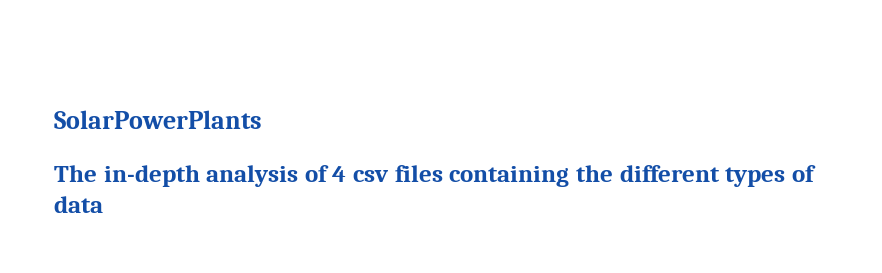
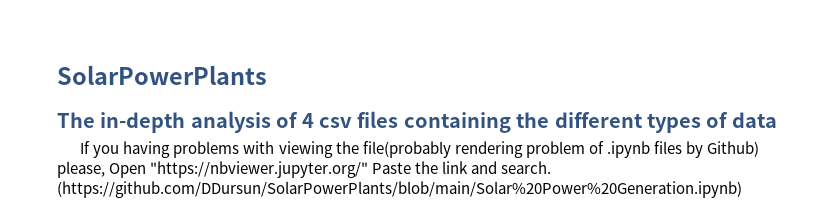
(103, 204) none -> [80,141,759,158] [57,161,552,178] [57,181,742,198] // If you having problems with viewing the file(probably rendering problem of .ipynb files by Github) please, Open "https://nbviewer.jupyter.org/" Paste the link and search. (https://github.com/DDursun/SolarPowerPlants/blob/main/Solar%20Power%20Generation.ipynb)

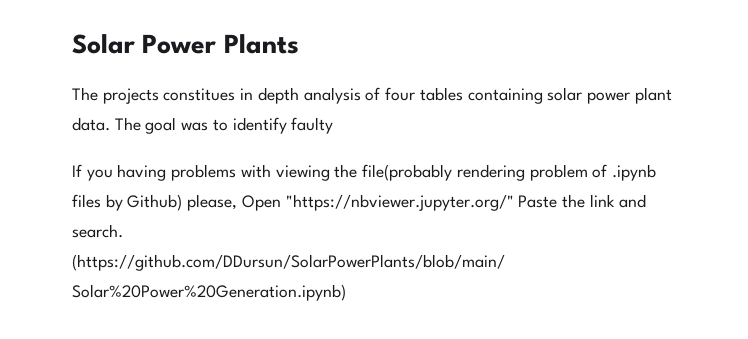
[57,65,267,85] [57,111,777,133] SolarPowerPlants // The in-depth analysis of 4 csv files containing the different types of data -> [72,34,299,54] [72,87,672,104] [72,117,334,134] Solar Power Plants // The projects constitues in depth analysis of four tables containing solar power plant data. The goal was to identify faulty

